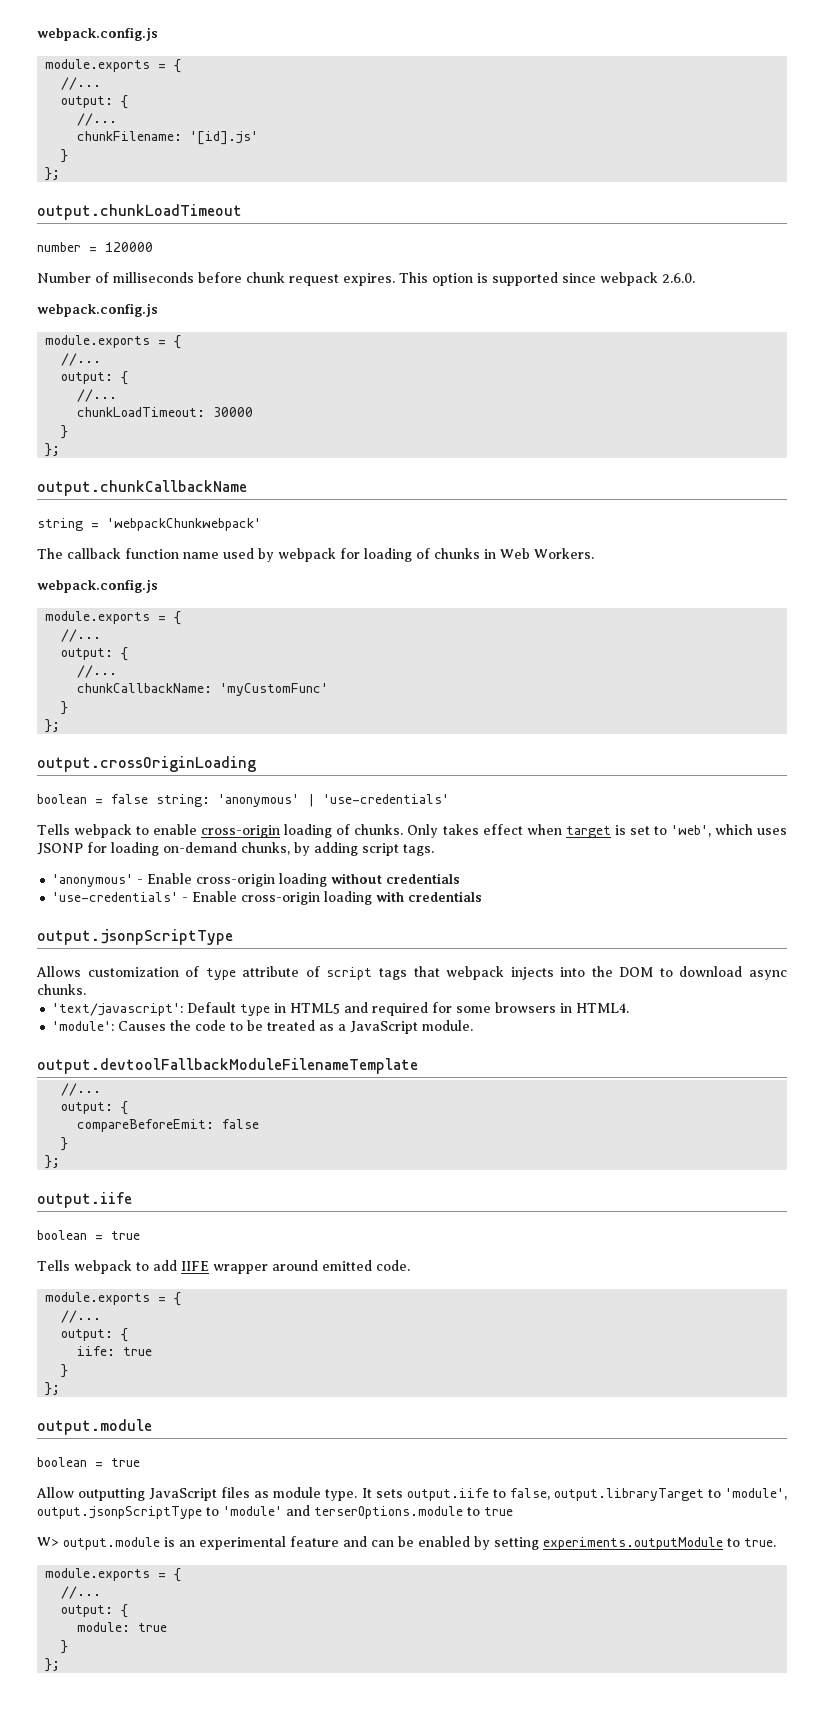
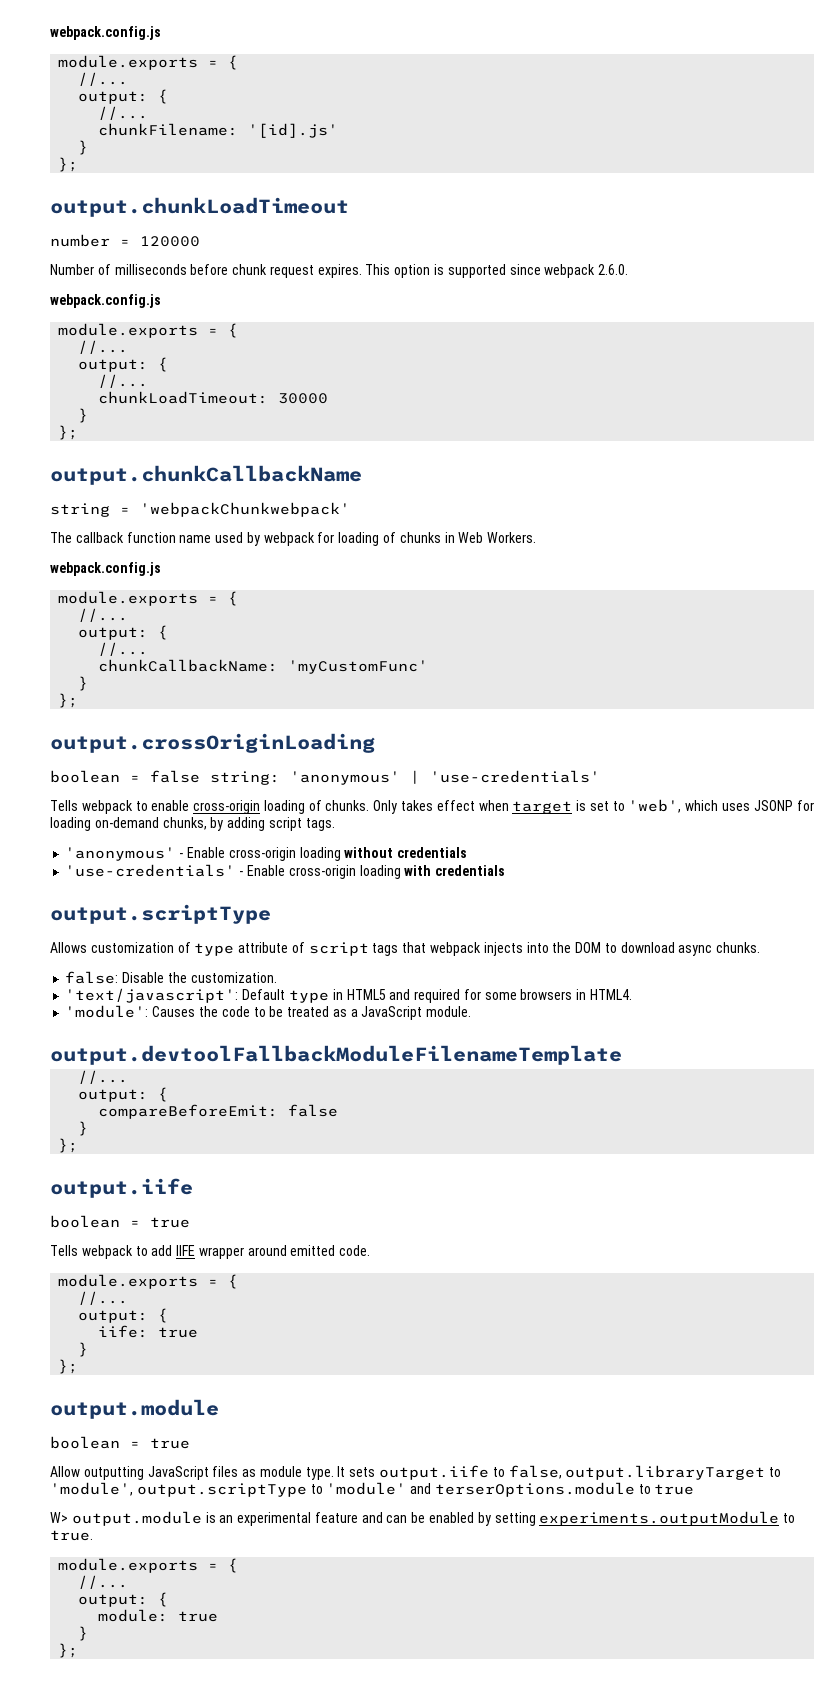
[37,929,233,945] output.jsonpScriptType -> [50,904,271,924] output.scriptType
(86, 989) none -> [65,971,277,984] // false: Disable the customization.
[37,1506,202,1519] output.jsonpScriptType -> [136,1483,307,1497] output.scriptType

